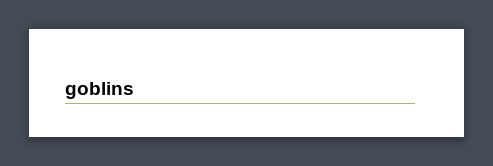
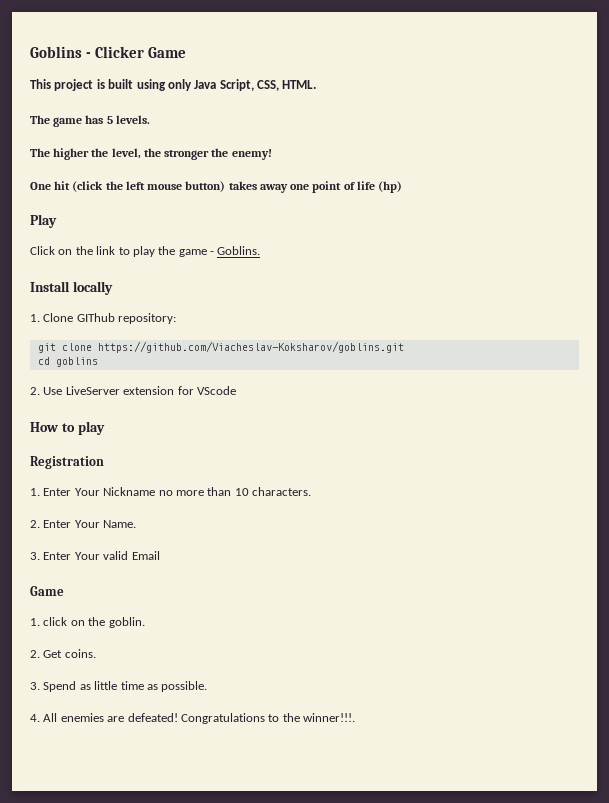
[65,82,134,99] goblins -> [30,46,187,58] [30,79,317,91] [30,115,150,127] [30,148,272,160] [30,181,403,193] [30,214,57,228] [30,246,261,257] [30,281,113,295] [30,313,177,324] [37,341,404,353] [37,357,98,367] [30,386,236,395] [30,421,105,435] [30,456,104,469] [30,487,311,496] [30,520,137,528] [30,551,160,560] [30,586,64,596] [30,617,145,628] [30,649,96,658] [30,681,208,692] [30,713,355,724] Goblins - Clicker Game // This project is built using only Java Script, CSS, HTML. // The game has 5 levels. // The higher the level, the stronger the enemy! // One hit (click the left mouse button) takes away one point of life (hp) // Play // Click on the link to play the game - Goblins. // Install locally // 1. Clone GIThub repository: // git clone https://github.com/Viacheslav-Koksharov/goblins.git // cd goblins // 2. Use LiveServer extension for VScode // How to play // Registration // 1. Enter Your Nickname no more than 10 characters. // 2. Enter Your Name. // 3. Enter Your valid Email // Game // 1. click on the goblin. // 2. Get coins. // 3. Spend as little time as possible. // 4. All enemies are defeated! Congratulations to the winner!!!.

